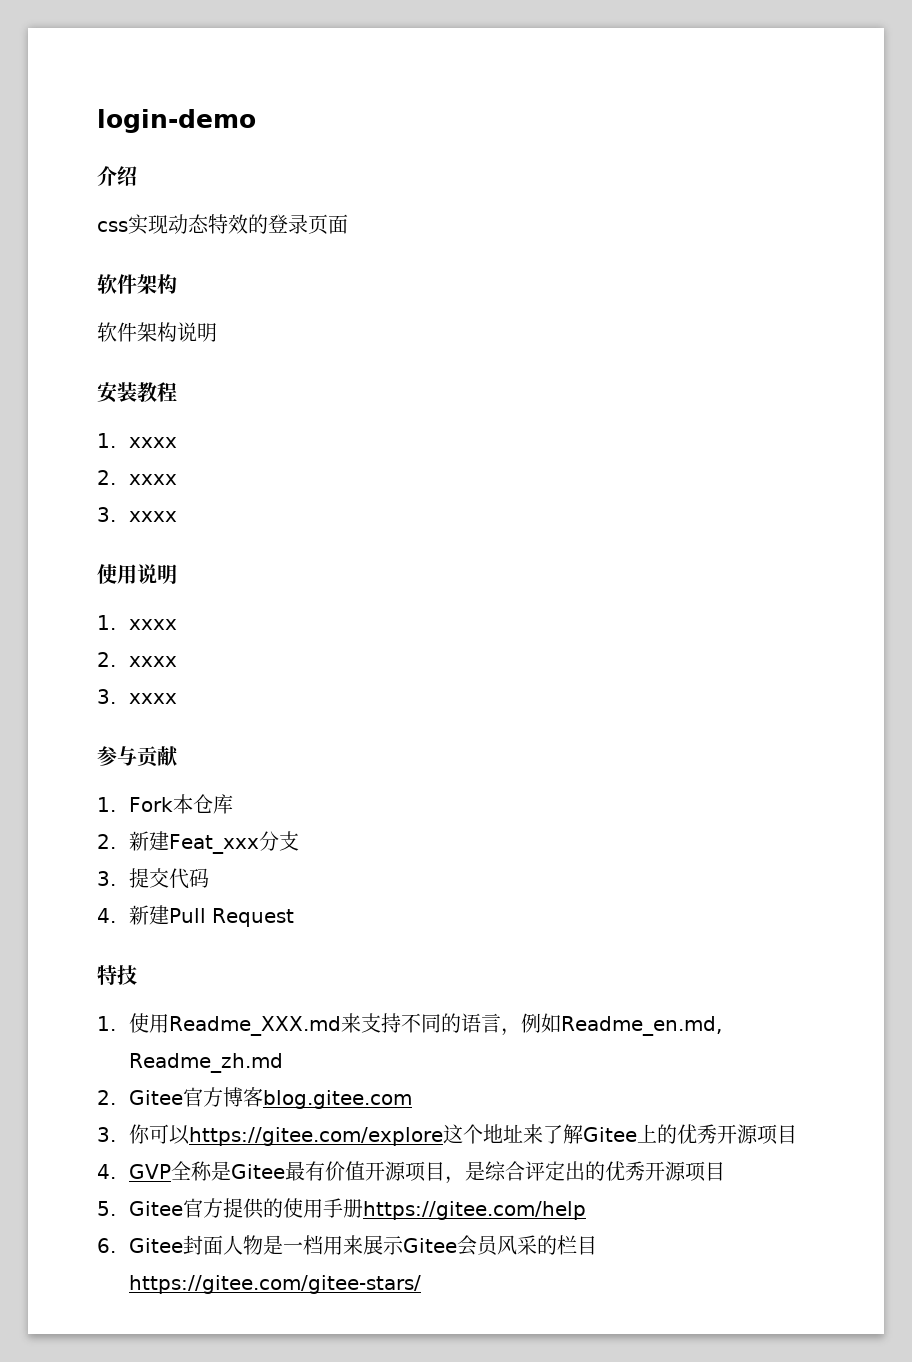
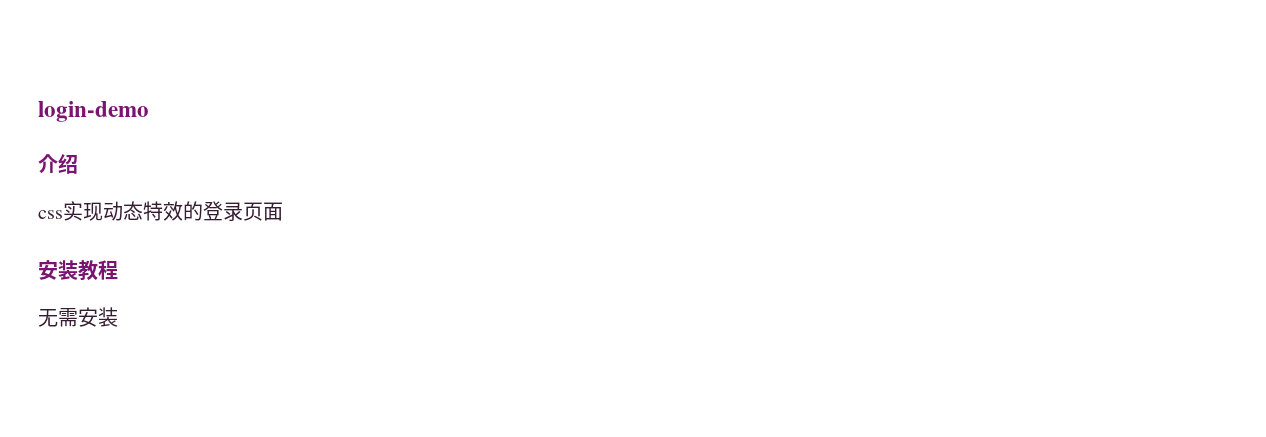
[97,274,177,294] [97,322,217,342] [97,382,177,403] [97,433,178,448] [97,470,178,485] [97,507,178,522] [97,564,177,584] [97,615,178,630] [97,652,178,667] [97,689,178,704] [97,746,178,768] [97,794,234,814] [97,831,300,854] [97,868,210,889] [97,905,295,927] [97,965,137,985] [97,1013,723,1036] [129,1053,284,1073] [97,1087,413,1109] [97,1124,798,1146] [97,1161,726,1184] [97,1198,587,1220] [97,1235,598,1256] [129,1275,422,1294] 软件架构 // 软件架构说明 // 安装教程 // 1. xxxx // 2. xxxx // 3. xxxx // 使用说明 // 1. xxxx // 2. xxxx // 3. xxxx // 参与贡献 // 1. Fork本仓库 // 2.新建Feat_xxx分支 // 3.提交代码 // 4.新建Pull Request // 特技 // 1.使用Readme_XXX.md来支持不同的语言，例如Readme_en.md, Readme_zh.md // 2. Gitee官方博客blog.gitee.com // 3.你可以https://gitee.com/explore这个地址来了解Gitee上的优秀开源项目 // 4. GVP全称是Gitee最有价值开源项目，是综合评定出的优秀开源项目 // 5. Gitee官方提供的使用手册https://gitee.com/help // 6. Gitee封面人物是一档用来展示Gitee会员风采的栏目https://gitee.com/gitee-stars/ -> [38,260,118,281] [38,307,118,327] 安装教程 // 无需安装

